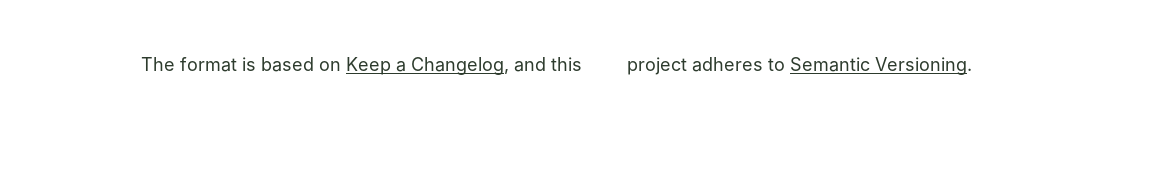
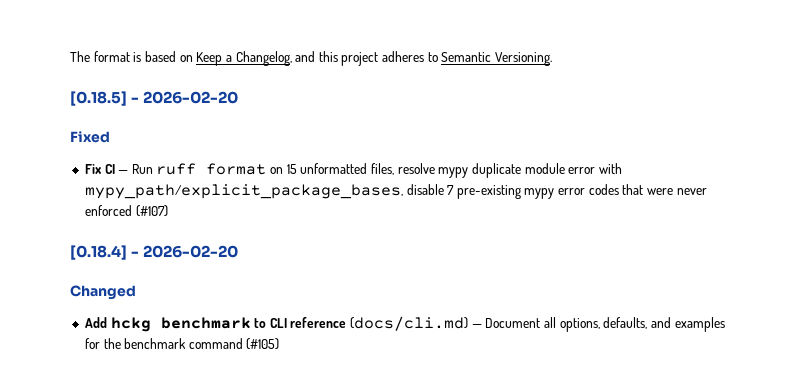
(972, 66) none -> [70,91,239,106] [70,131,110,143] [84,163,622,178] [84,184,707,199] [84,205,168,217] [70,245,239,260] [70,285,136,300] [84,316,725,332] [84,338,280,350] // [0.18.5] - 2026-02-20 // Fixed // Fix CI — Run ruff format on 15 unformatted files, resolve mypy duplicate module error with mypy_path/explicit_package_bases, disable 7 pre-existing mypy error codes that were never enforced (#107) // [0.18.4] - 2026-02-20 // Changed // Add hckg benchmark to CLI reference (docs/cli.md) — Document all options, defaults, and examples for the benchmark command (#105)

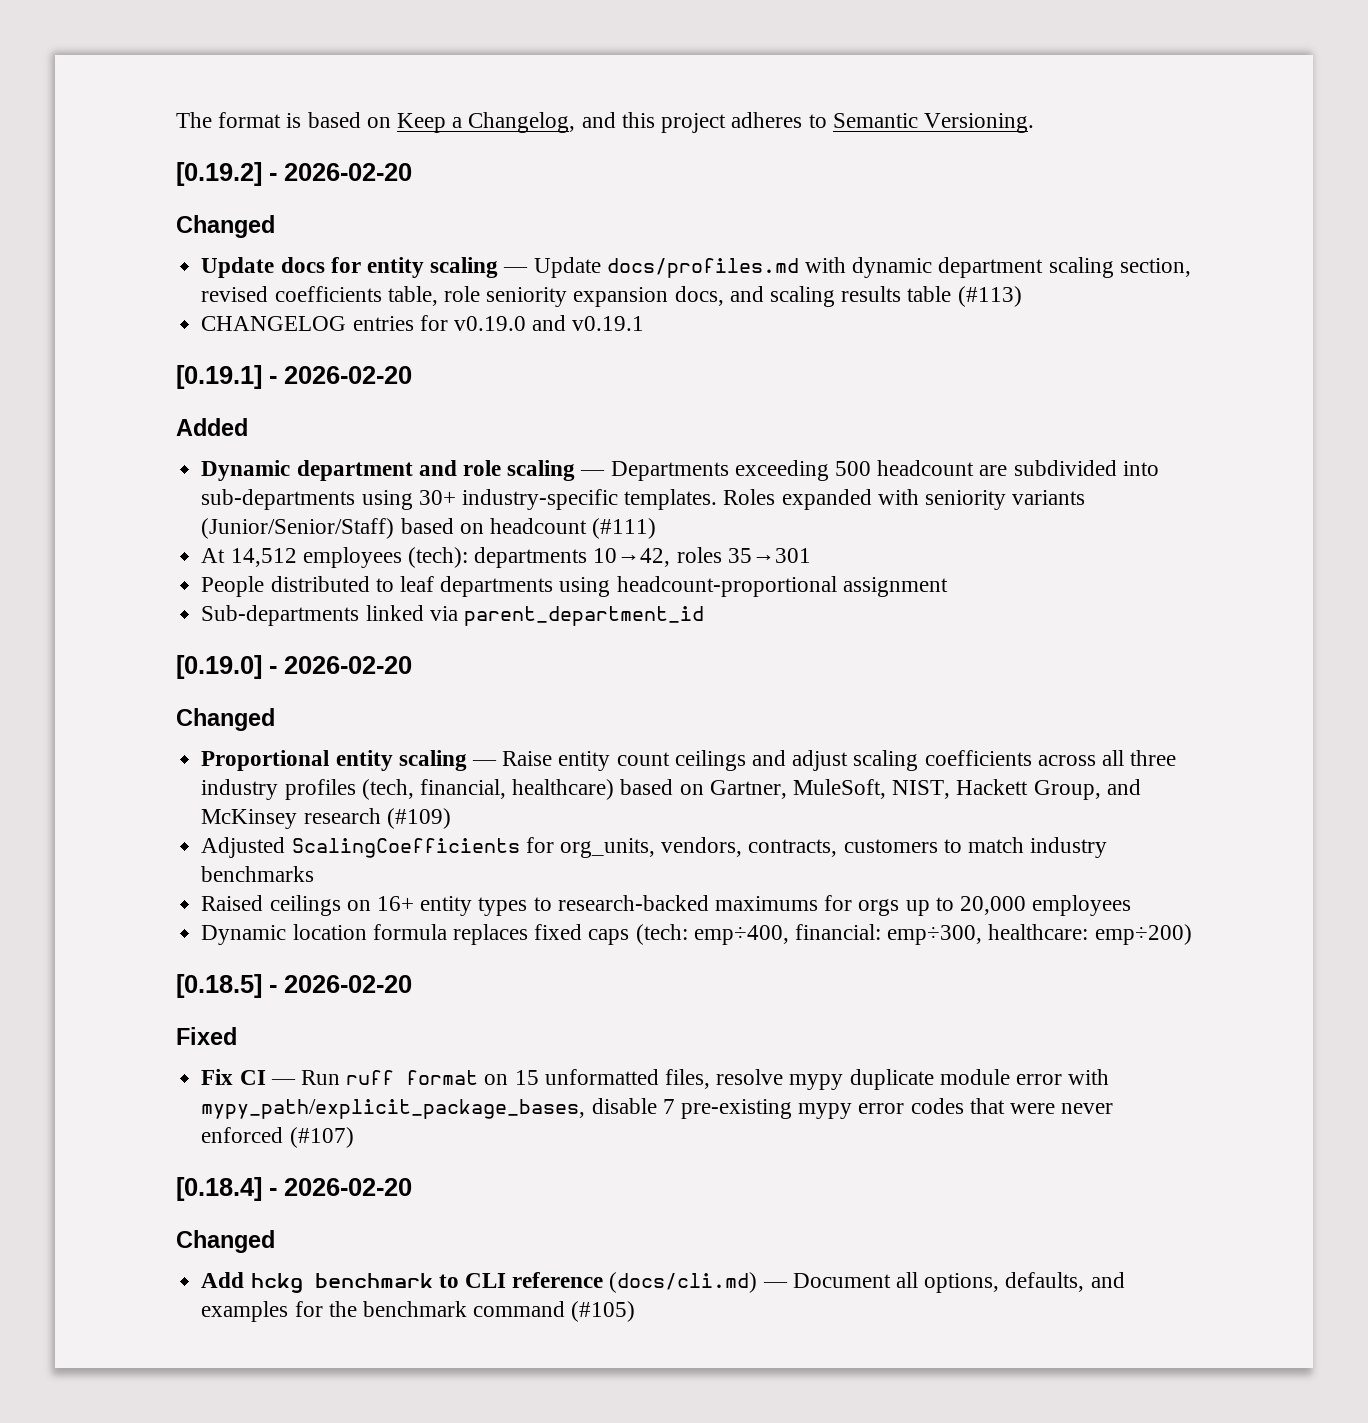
(553, 59) none -> [176,162,412,186] [176,215,275,238] [201,257,1191,278] [201,286,1022,307] [201,315,645,331] [176,365,412,389] [176,418,248,436] [201,460,1159,481] [201,489,1086,510] [201,518,657,539] [201,547,811,568] [201,576,948,597] [201,605,704,626] [176,655,412,679] [176,708,275,731] [201,750,1177,771] [201,779,1141,800] [201,808,451,829] [201,837,1108,858] [201,866,315,882] [201,895,1132,916] [201,924,1192,945] // [0.19.2] - 2026-02-20 // Changed // Update docs for entity scaling — Update docs/profiles.md with dynamic department scaling section, revised coefficients table, role seniority expansion docs, and scaling results table (#113) // CHANGELOG entries for v0.19.0 and v0.19.1 // [0.19.1] - 2026-02-20 // Added // Dynamic department and role scaling — Departments exceeding 500 headcount are subdivided into sub-departments using 30+ industry-specific templates. Roles expanded with seniority variants (Junior/Senior/Staff) based on headcount (#111) // At 14,512 employees (tech): departments 10→42, roles 35→301 // People distributed to leaf departments using headcount-proportional assignment // Sub-departments linked via parent_department_id // [0.19.0] - 2026-02-20 // Changed // Proportional entity scaling — Raise entity count ceilings and adjust scaling coefficients across all three industry profiles (tech, financial, healthcare) based on Gartner, MuleSoft, NIST, Hackett Group, and McKinsey research (#109) // Adjusted ScalingCoefficients for org_units, vendors, contracts, customers to match industry benchmarks // Raised ceilings on 16+ entity types to research-backed maximums for orgs up to 20,000 employees // Dynamic location formula replaces fixed caps (tech: emp÷400, financial: emp÷300, healthcare: emp÷200)

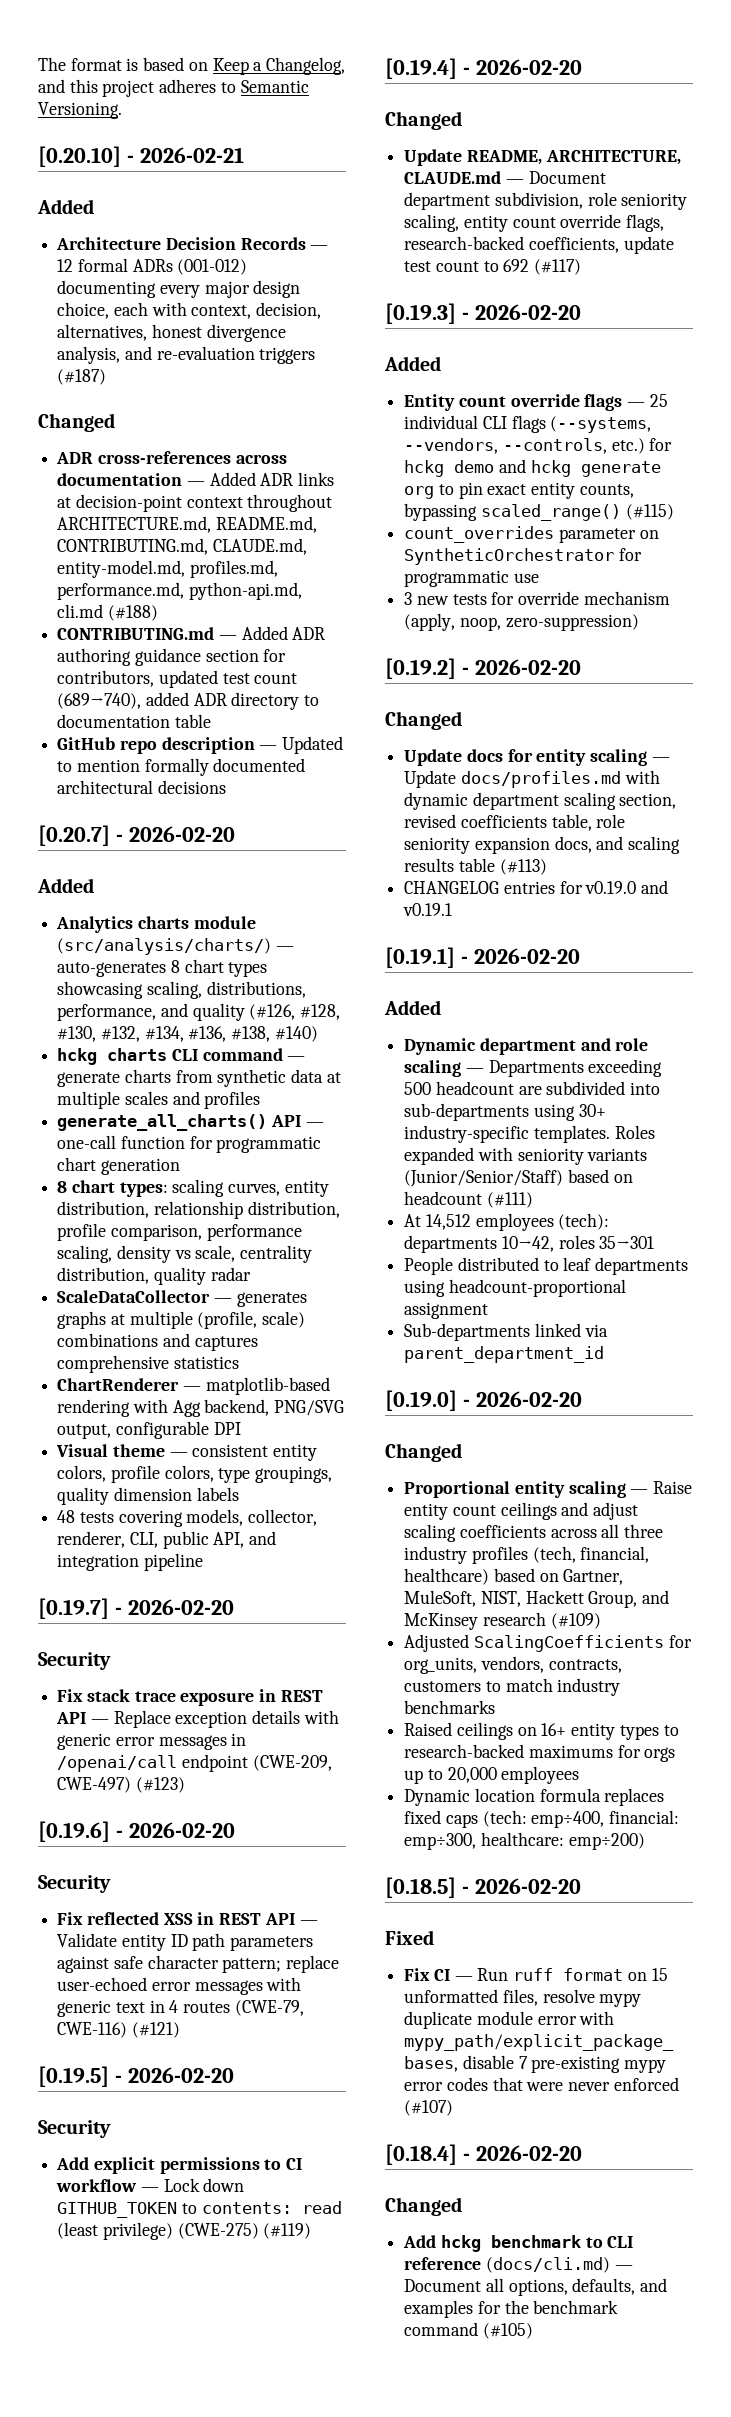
(1034, 123) none -> [38,146,244,167] [37,199,94,214] [56,237,329,250] [57,258,248,275] [57,280,301,298] [57,302,322,319] [57,324,286,342] [57,346,316,364] [57,369,107,385] [38,413,115,432] [56,451,287,464] [57,472,335,486] [57,494,333,512] [57,516,317,533] [57,538,307,555] [57,560,278,578] [57,582,302,600] [57,604,158,621] [57,626,326,640] [57,648,287,666] [57,670,298,688] [57,692,320,710] [57,714,211,728] [57,736,344,754] [57,758,306,776] [57,780,226,794] [38,825,235,846] [37,878,94,893] [56,916,256,933] [57,938,294,955] [57,959,268,977] [57,981,306,999] [57,1003,341,1021] [57,1026,318,1042] [57,1048,306,1065] [57,1069,341,1087] [57,1091,261,1109] [57,1114,324,1131] [57,1135,322,1153] [57,1157,180,1175] [57,1179,329,1197] [57,1201,340,1219] [57,1223,302,1241] [57,1245,313,1263] [57,1267,251,1285] [57,1290,307,1307] [57,1311,306,1329] [57,1333,258,1351] [57,1355,239,1373] [57,1377,330,1395] [57,1399,345,1417] [57,1421,241,1439] [56,1444,318,1461] [57,1465,333,1483] [57,1487,239,1505] [57,1509,318,1527] [57,1531,277,1549] [57,1553,203,1571] [38,1598,234,1619] [38,1652,111,1670] [57,1689,323,1706] [56,1710,339,1728] [57,1733,247,1750] [57,1754,332,1772] [57,1777,185,1793] [38,1821,235,1842] [38,1875,111,1893] [57,1912,318,1925] [57,1933,314,1951] [57,1955,340,1973] [57,1977,302,1995] [57,2000,304,2017] [57,2022,180,2038] [38,2066,234,2087] [38,2120,111,2138] [56,2157,303,2174] [56,2178,245,2192] [57,2201,342,2218] [57,2222,312,2240] [385,58,582,79] [385,111,462,130] [404,149,681,166] [404,171,606,184] [404,192,688,210] [404,214,665,232] [404,236,674,254] [404,259,582,275] [385,303,581,324] [384,356,441,371] [404,394,668,411] [404,415,652,433] [404,438,673,454] [404,459,661,477] [404,482,634,499] [404,503,674,521] [404,526,659,543] [404,548,642,565] [404,570,539,587] [404,591,670,605] [404,613,639,631] // [0.20.10] - 2026-02-21 // Added // Architecture Decision Records — 12 formal ADRs (001-012) documenting every major design choice, each with context, decision, alternatives, honest divergence analysis, and re-evaluation triggers (#187) // Changed // ADR cross-references across documentation — Added ADR links at decision-point context throughout ARCHITECTURE.md, README.md, CONTRIBUTING.md, CLAUDE.md, entity-model.md, profiles.md, performance.md, python-api.md, cli.md (#188) // CONTRIBUTING.md — Added ADR authoring guidance section for contributors, updated test count (689→740), added ADR directory to documentation table // GitHub repo description — Updated to mention formally documented architectural decisions // [0.20.7] - 2026-02-20 // Added // Analytics charts module (src/analysis/charts/) — auto-generates 8 chart types showcasing scaling, distributions, performance, and quality (#126, #128, #130, #132, #134, #136, #138, #140) // hckg charts CLI command — generate charts from synthetic data at multiple scales and profiles // generate_all_charts() API — one-call function for programmatic chart generation // 8 chart types: scaling curves, entity distribution, relationship distribution, profile comparison, performance scaling, density vs scale, centrality distribution, quality radar // ScaleDataCollector — generates graphs at multiple (profile, scale) combinations and captures comprehensive statistics // ChartRenderer — matplotlib-based rendering with Agg backend, PNG/SVG output, configurable DPI // Visual theme — consistent entity colors, profile colors, type groupings, quality dimension labels // 48 tests covering models, collector, renderer, CLI, public API, and integration pipeline // [0.19.7] - 2026-02-20 // Security // Fix stack trace exposure in REST API — Replace exception details with generic error messages in /openai/call endpoint (CWE-209, CWE-497) (#123) // [0.19.6] - 2026-02-20 // Security // Fix reflected XSS in REST API — Validate entity ID path parameters against safe character pattern; replace user-echoed error messages with generic text in 4 routes (CWE-79, CWE-116) (#121) // [0.19.5] - 2026-02-20 // Security // Add explicit permissions to CI workflow — Lock down GITHUB_TOKEN to contents: read (least privilege) (CWE-275) (#119) // [0.19.4] - 2026-02-20 // Changed // Update README, ARCHITECTURE, CLAUDE.md — Document department subdivision, role seniority scaling, entity count override flags, research-backed coefficients, update test count to 692 (#117) // [0.19.3] - 2026-02-20 // Added // Entity count override flags — 25 individual CLI flags (--systems, --vendors, --controls, etc.) for hckg demo and hckg generate org to pin exact entity counts, bypassing scaled_range() (#115) // count_overrides parameter on SyntheticOrchestrator for programmatic use // 3 new tests for override mechanism (apply, noop, zero-suppression)

